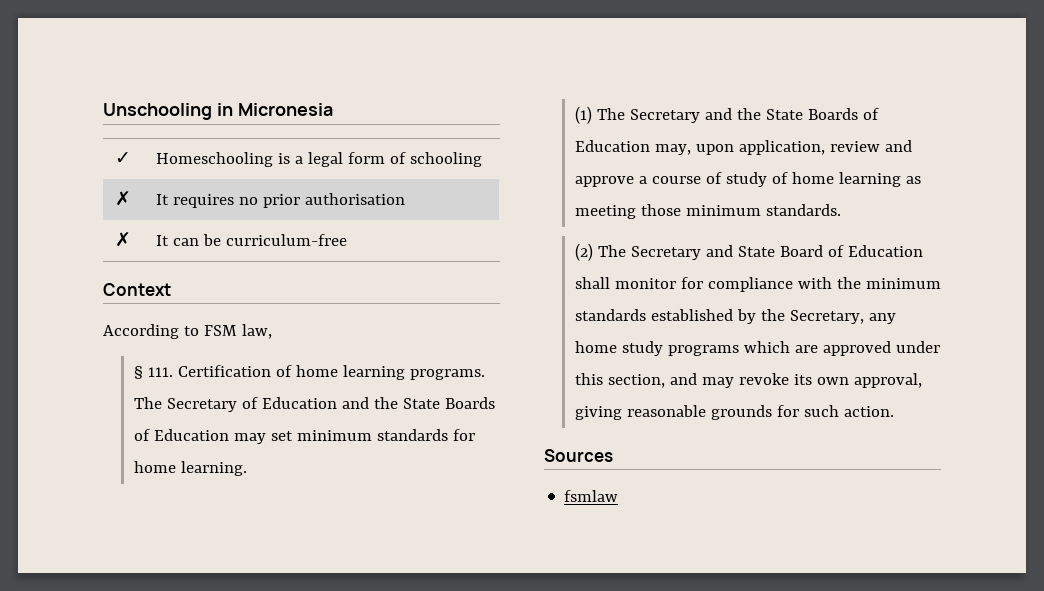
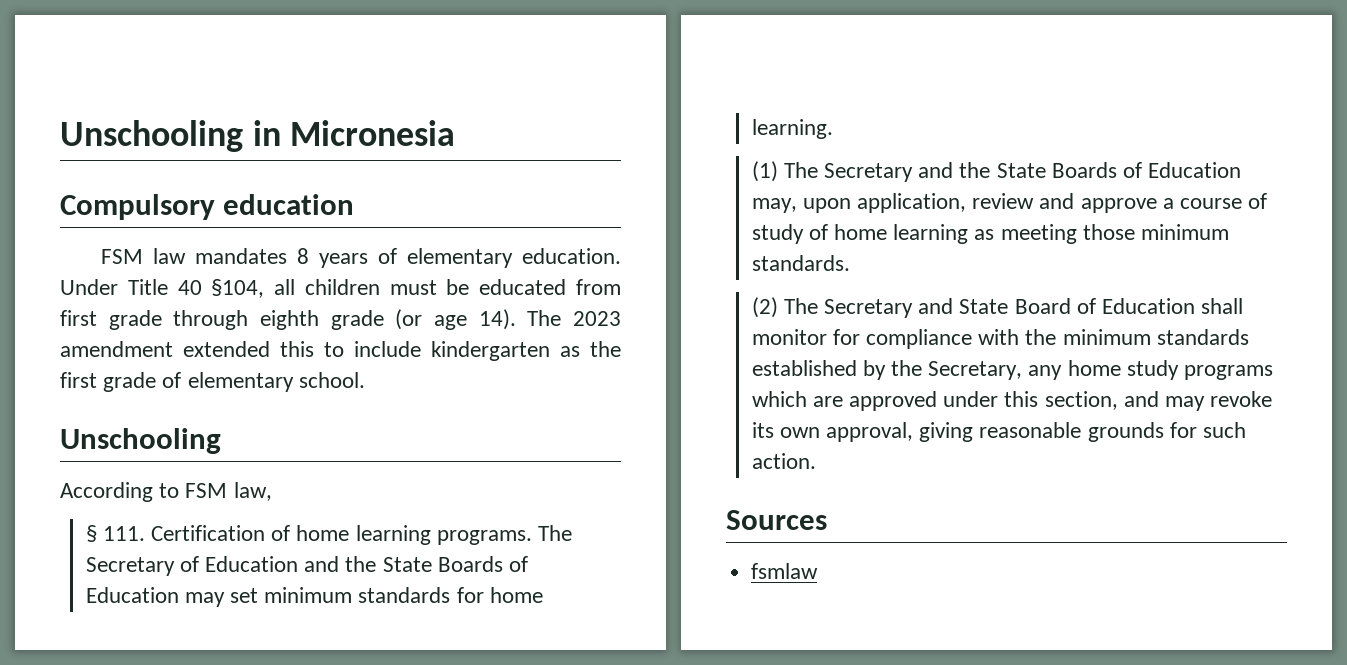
[115,152,132,164] [156,152,483,167] [115,191,132,206] [156,193,406,208] [115,232,132,247] [156,234,348,246] [103,283,171,296] // ✓ | Homeschooling is a legal form of schooling // ✗ | It requires no prior authorisation // ✗ | It can be curriculum-free // Context -> [60,194,355,220] [101,248,621,268] [60,279,621,298] [60,309,622,330] [60,341,621,361] [60,372,365,392] [60,428,221,454] // Compulsory education // FSM law mandates 8 years of elementary education. Under Title 40 §104, all children must be educated from first grade through eighth grade (or age 14). The 2023 amendment extended this to include kindergarten as the first grade of elementary school. // Unschooling

